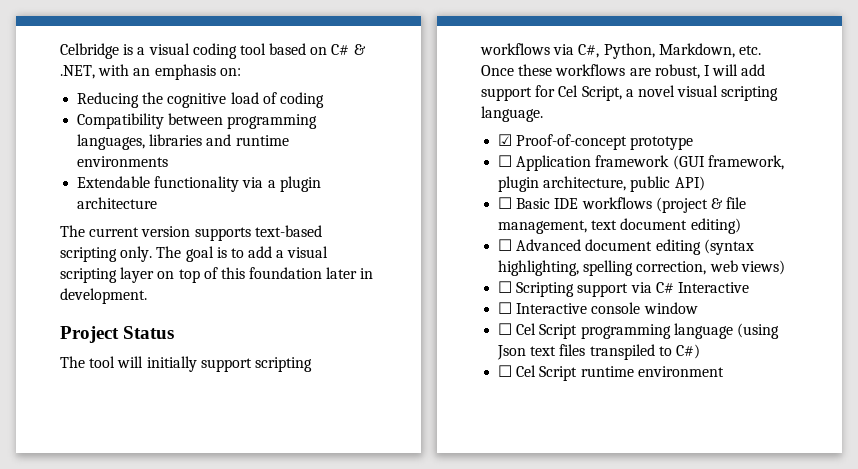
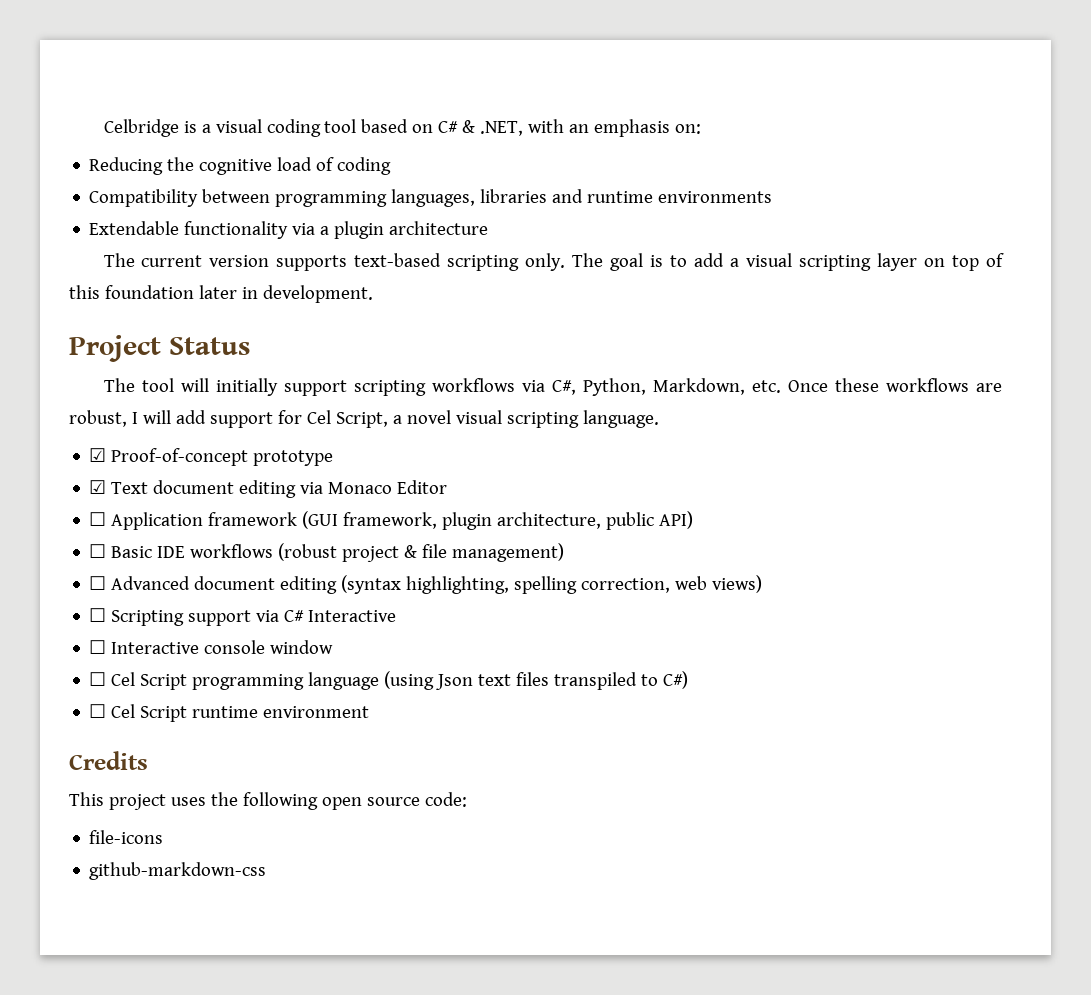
(694, 143) none -> [89,480,448,498] // ☑ Text document editing via Monaco Editor
[655,197,747,213] [498,218,741,234] (project & file management, text document editing) -> [278,543,565,562] (robust project & file management)
(724, 371) none -> [69,751,148,770] [69,792,467,810] [89,830,164,844] [89,862,267,880] // Credits // This project uses the following open source code: // file-icons // github-markdown-css

